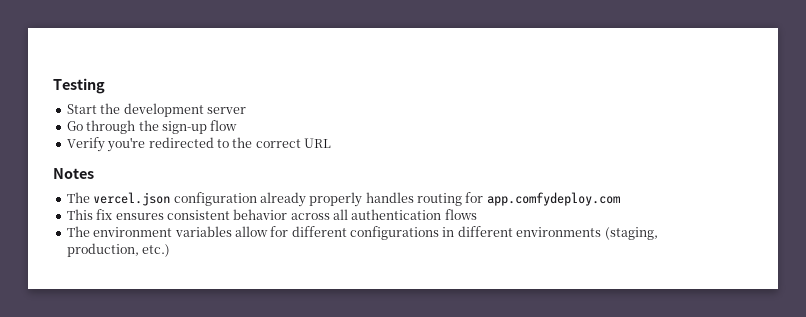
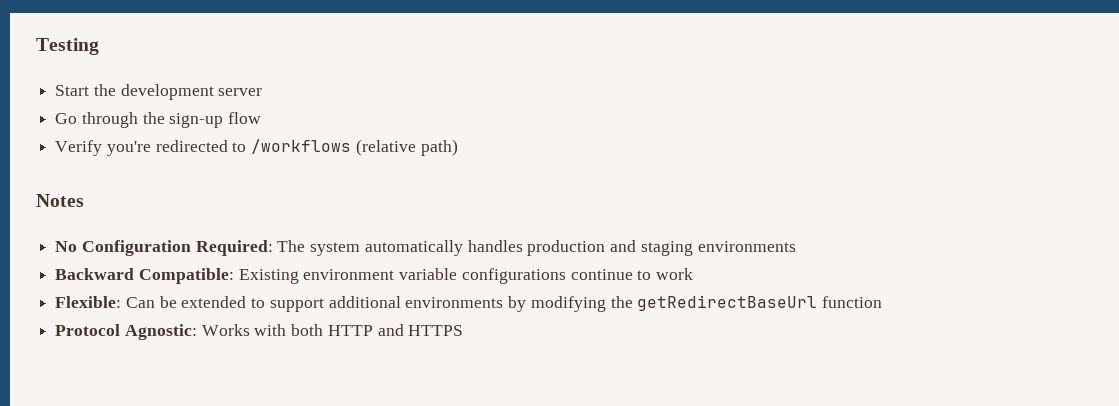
[232,137,331,148] [53,168,94,179] [66,192,620,207] [66,209,477,220] [66,226,658,240] [66,243,171,257] the correct URL // Notes // The vercel.json configuration already properly handles routing for app.comfydeploy.com // This fix ensures consistent behavior across all authentication flows // The environment variables allow for different configurations in different environments (staging, production, etc.) -> [251,139,458,156] [36,194,84,207] [55,240,796,256] [55,268,694,284] [55,295,882,312] [55,324,464,340] /workflows (relative path) // Notes // No Configuration Required: The system automatically handles production and staging environments // Backward Compatible: Existing environment variable configurations continue to work // Flexible: Can be extended to support additional environments by modifying the getRedirectBaseUrl function // Protocol Agnostic: Works with both HTTP and HTTPS

